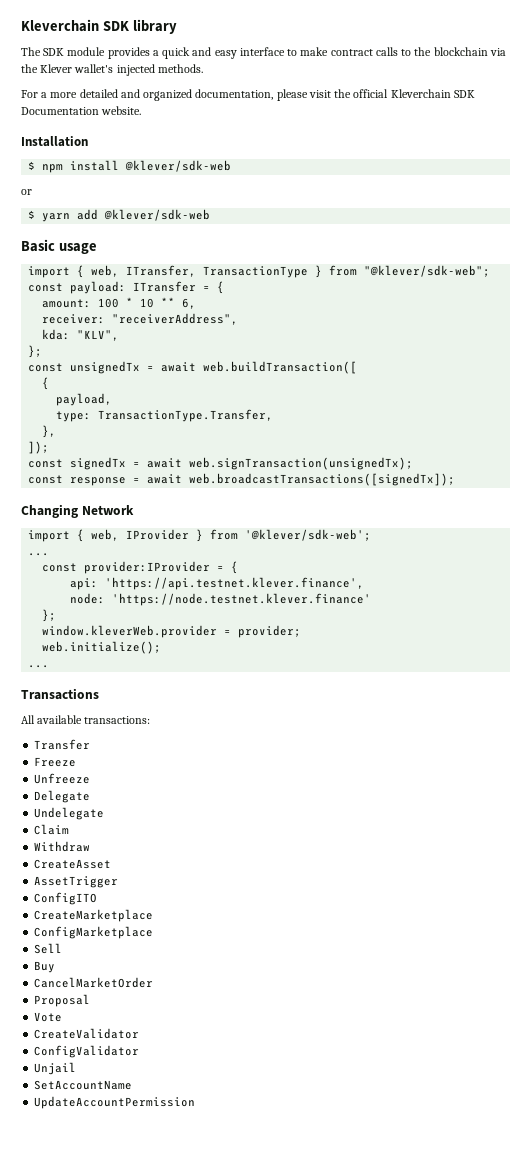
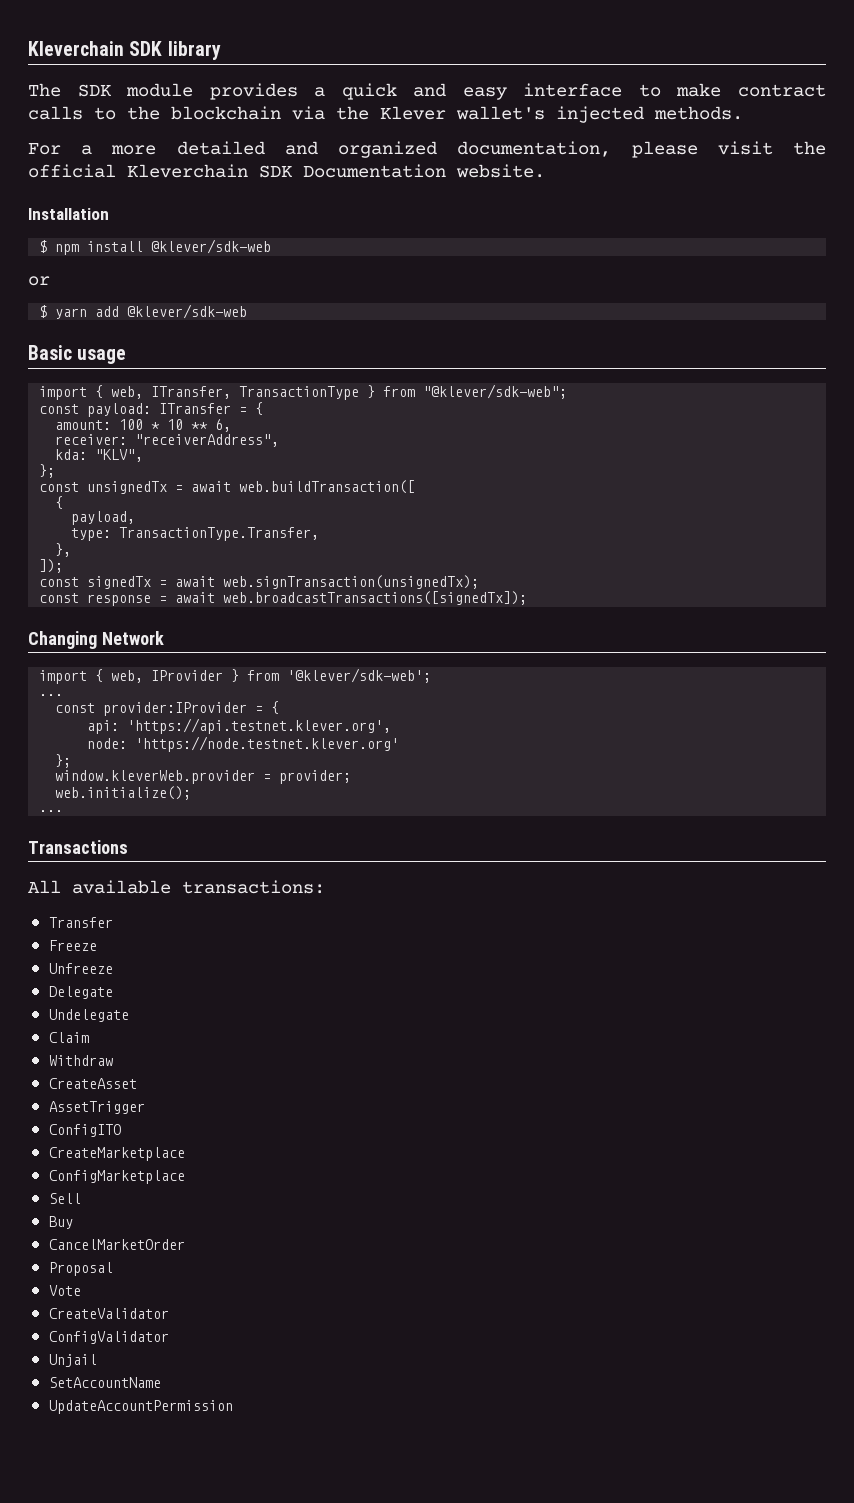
[105,577,365,590] 'https://api.testnet.klever.finance', -> [127,718,392,734] 'https://api.testnet.klever.org',
[112,593,372,606] 'https://node.testnet.klever.finance' -> [135,736,400,752] 'https://node.testnet.klever.org'

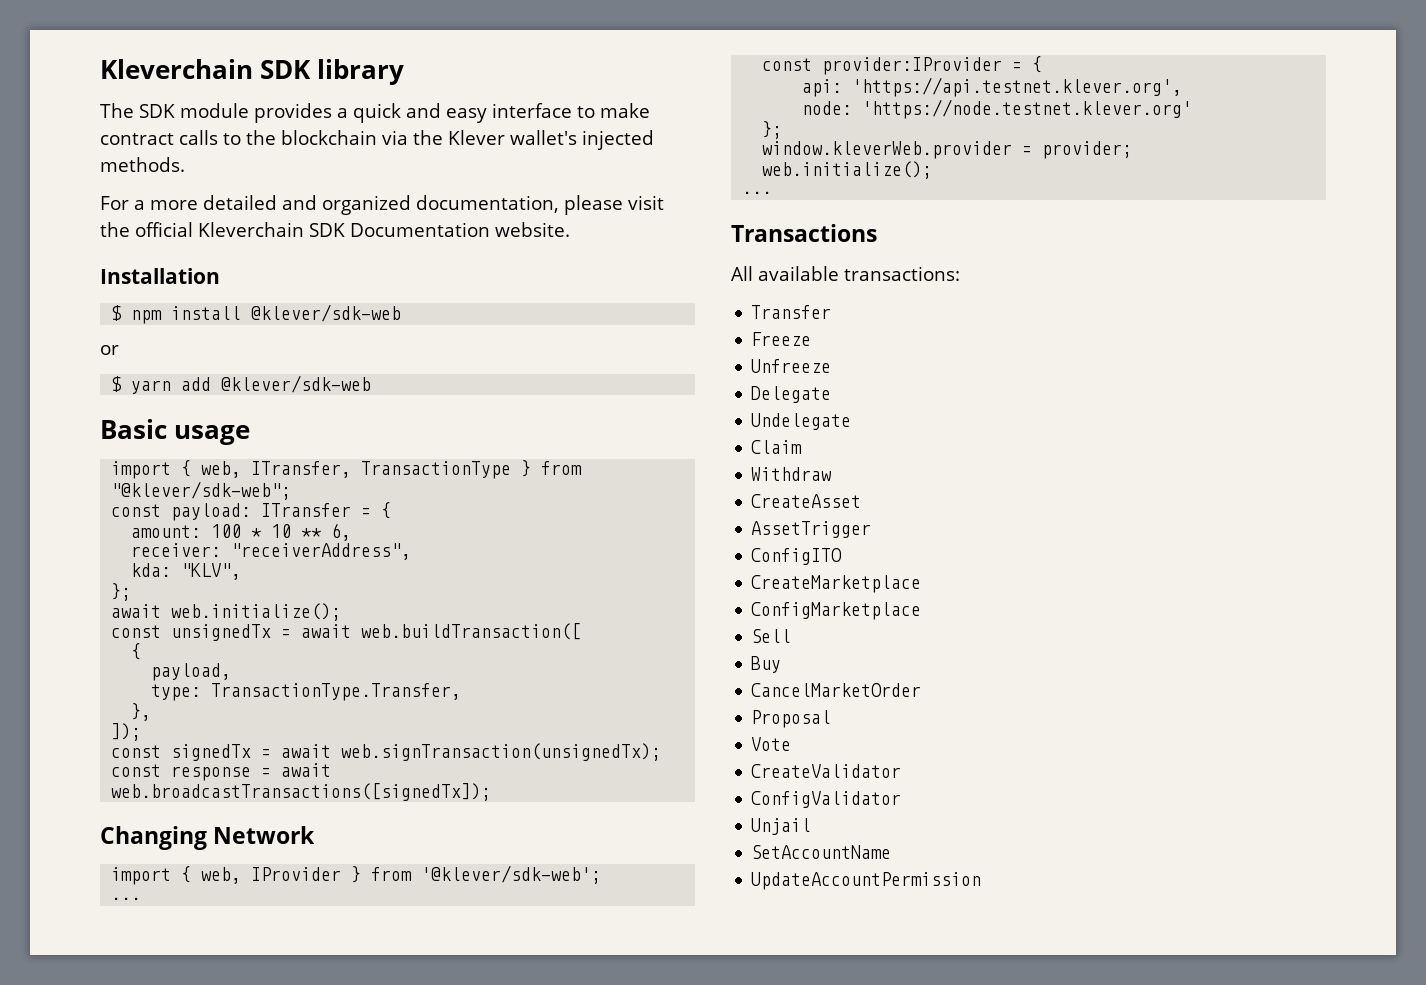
(56, 471) none -> [111,603,342,621] // await web.initialize();

